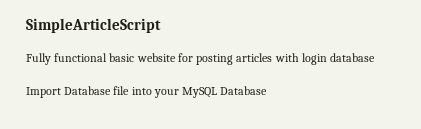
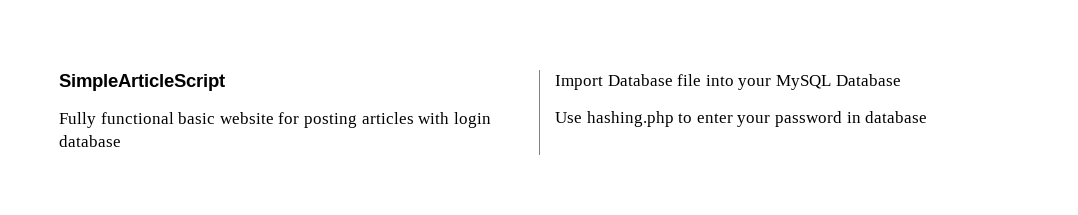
(268, 90) none -> [555,111,928,127] // Use hashing.php to enter your password in database

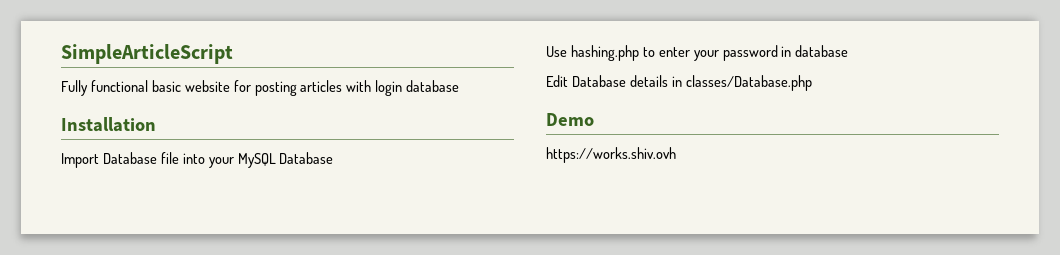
(121, 141) none -> [61,117,156,132] // Installation
(928, 117) none -> [546,75,812,91] [546,113,594,126] [546,147,676,163] // Edit Database details in classes/Database.php // Demo // https://works.shiv.ovh

